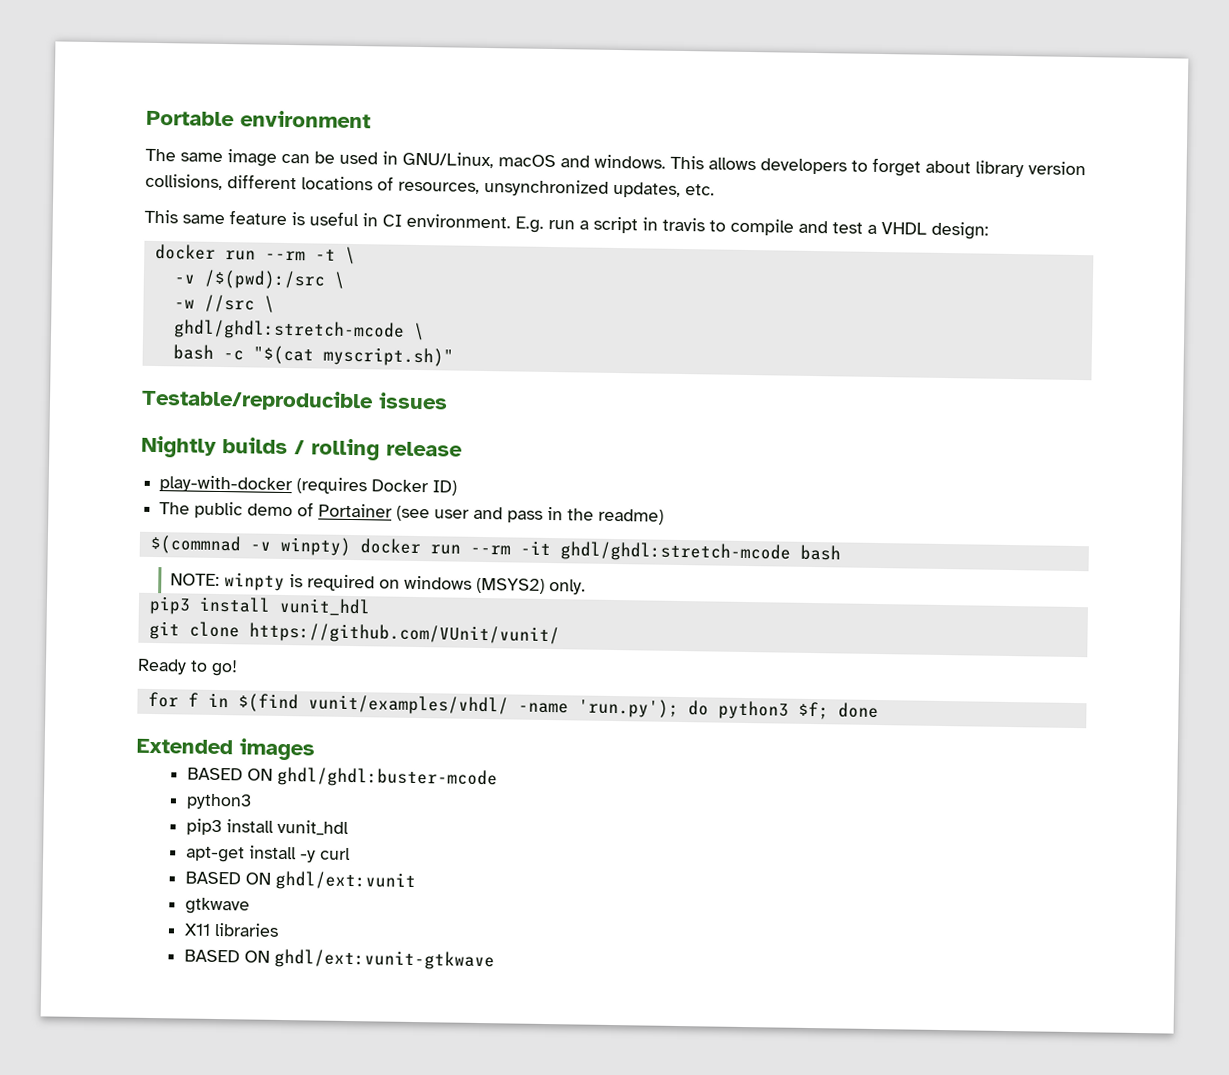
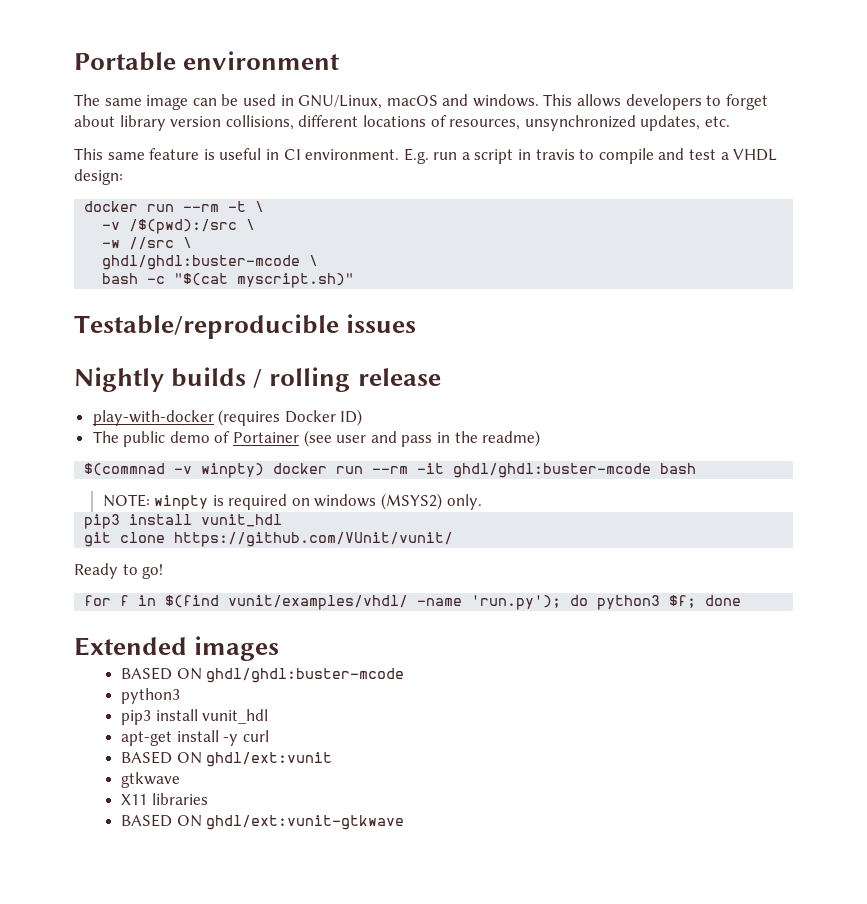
[172,319,405,341] ghdl/ghdl:stretch-mcode -> [102,255,301,270] ghdl/ghdl:buster-mcode
[559,541,791,563] ghdl/ghdl:stretch-mcode -> [453,463,652,478] ghdl/ghdl:buster-mcode

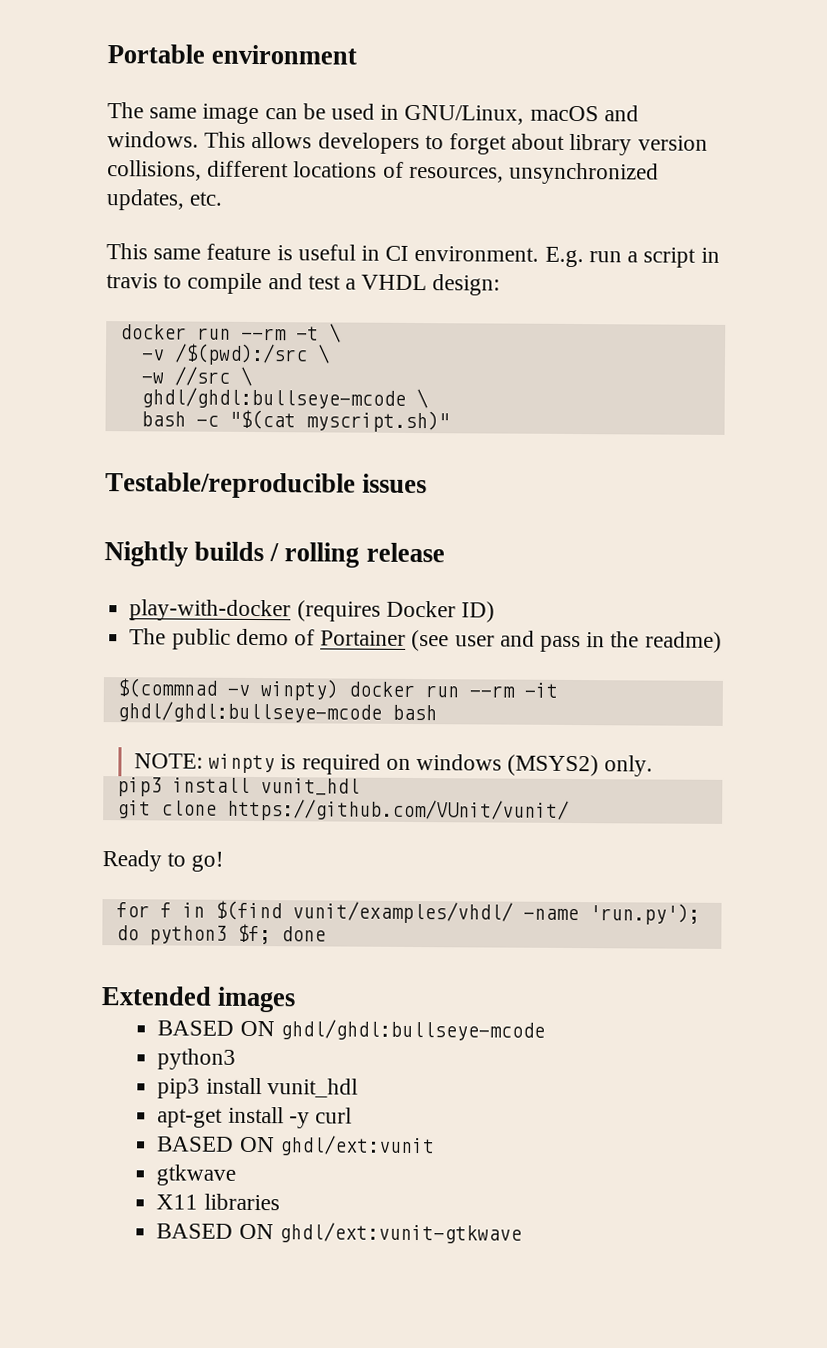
[102,255,301,270] ghdl/ghdl:buster-mcode -> [140,387,406,409] ghdl/ghdl:bullseye-mcode
[453,463,652,478] ghdl/ghdl:buster-mcode -> [116,701,382,723] ghdl/ghdl:bullseye-mcode
[206,668,405,683] ghdl/ghdl:buster-mcode -> [279,1019,545,1041] ghdl/ghdl:bullseye-mcode

